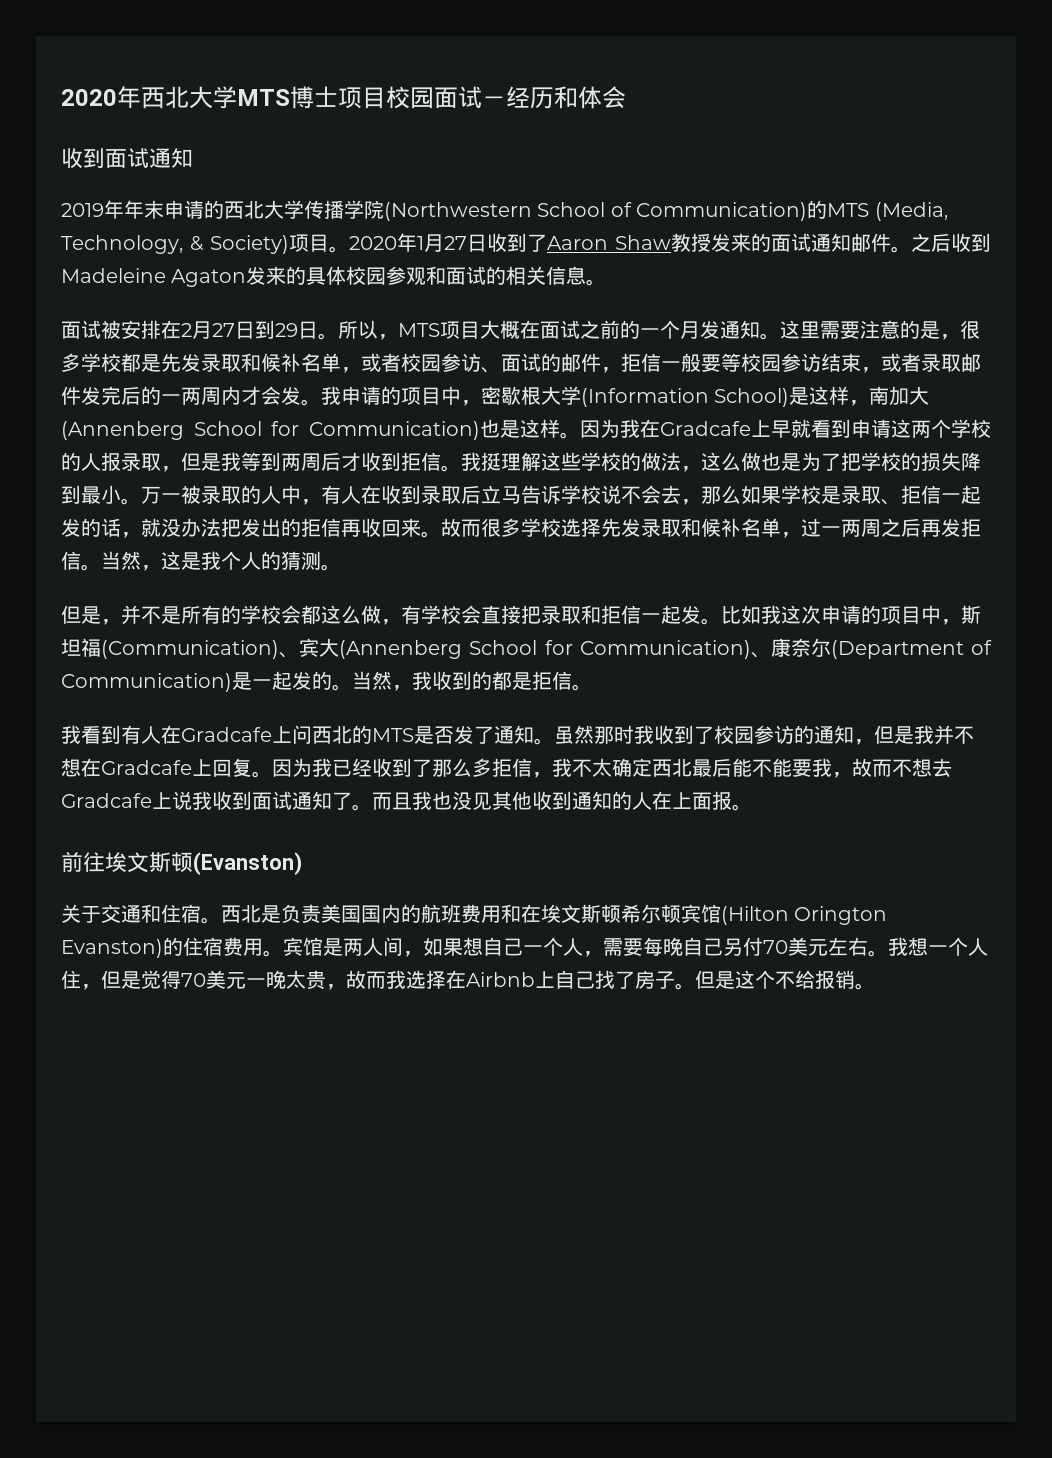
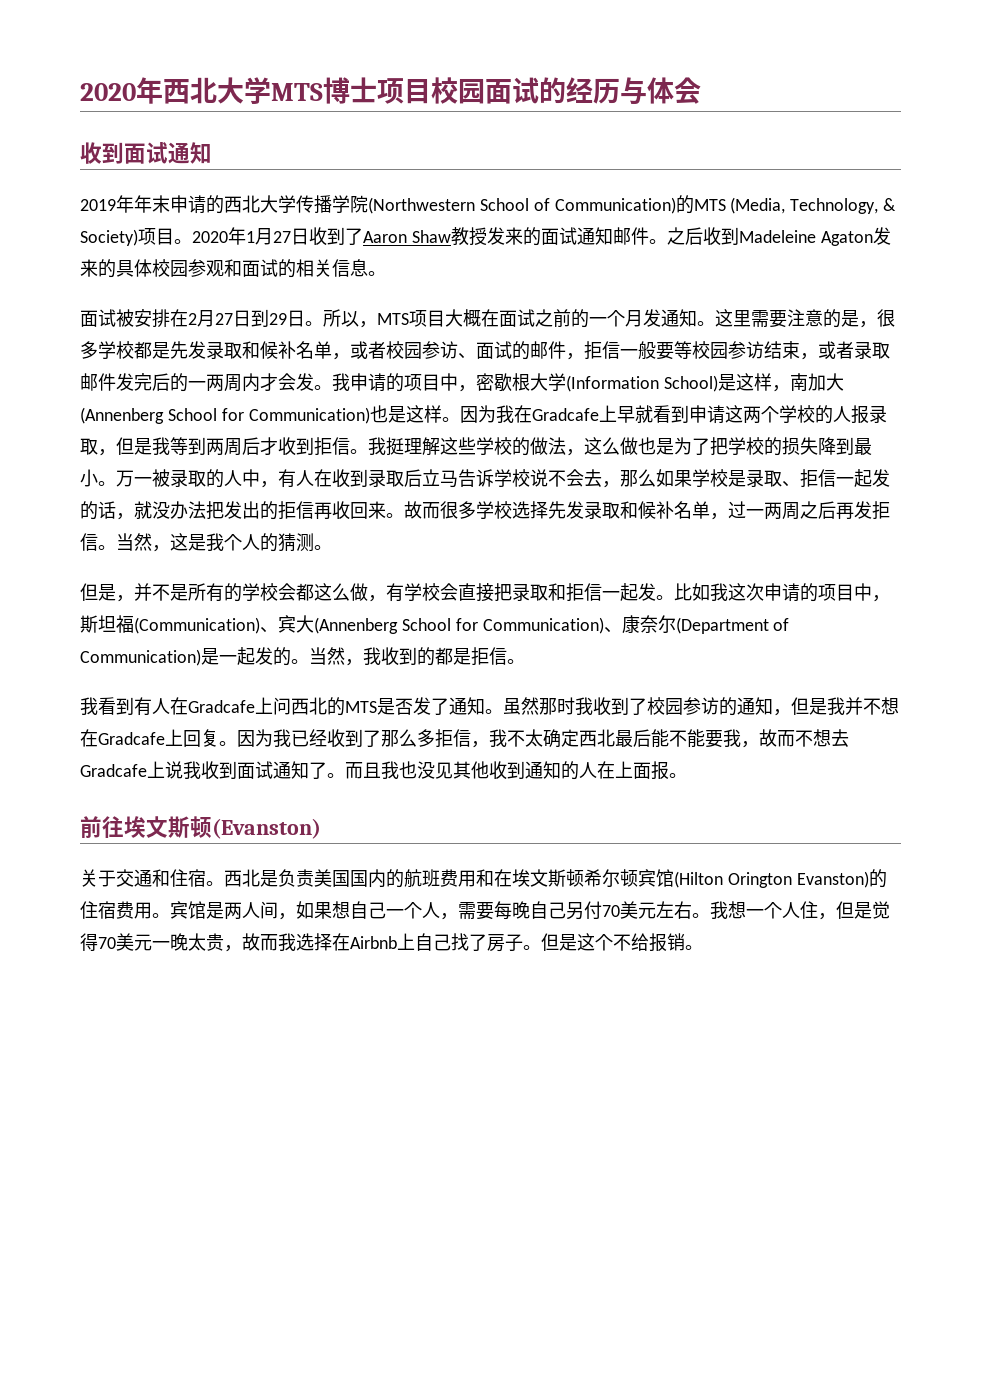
[482,86,578,109] －经历和 -> [539,77,647,105] 的经历与

